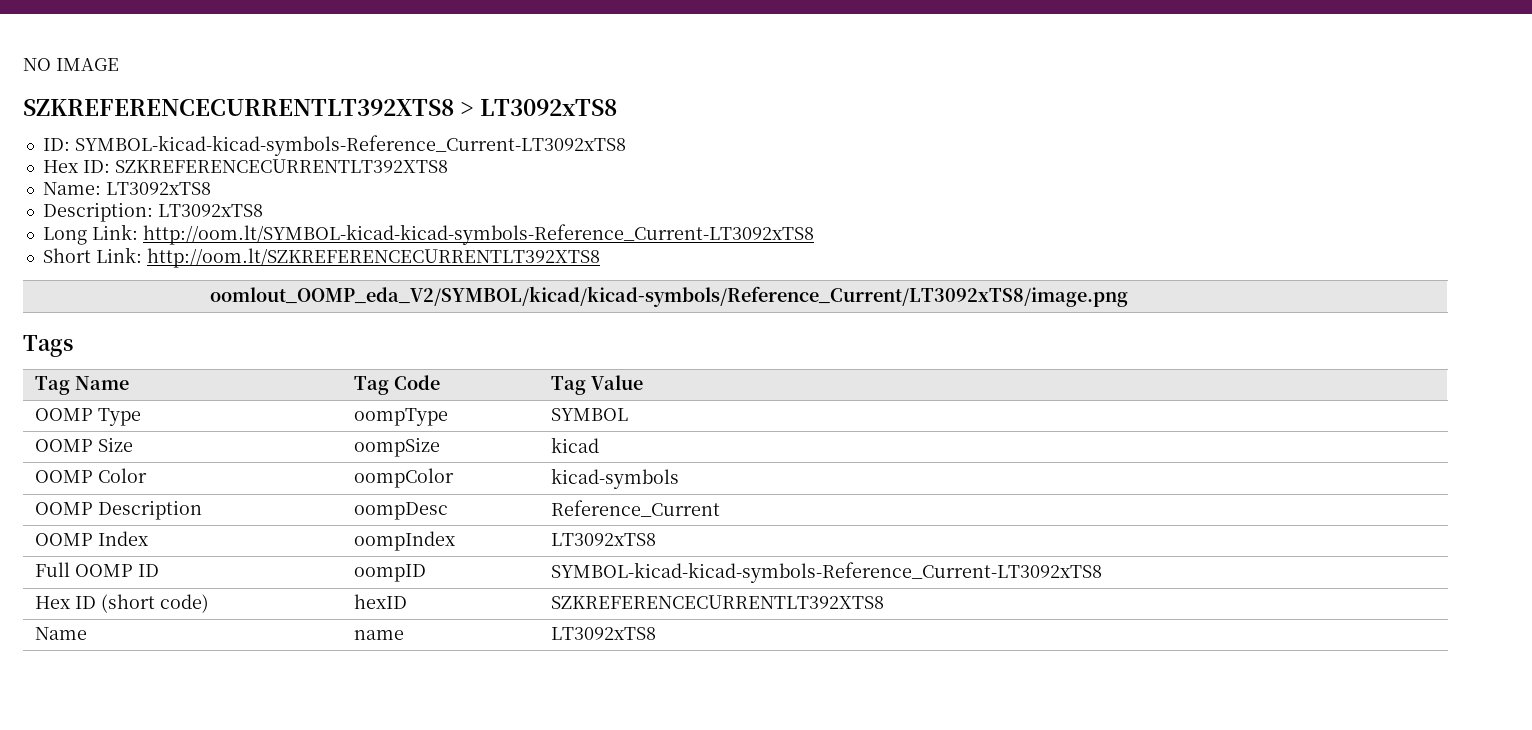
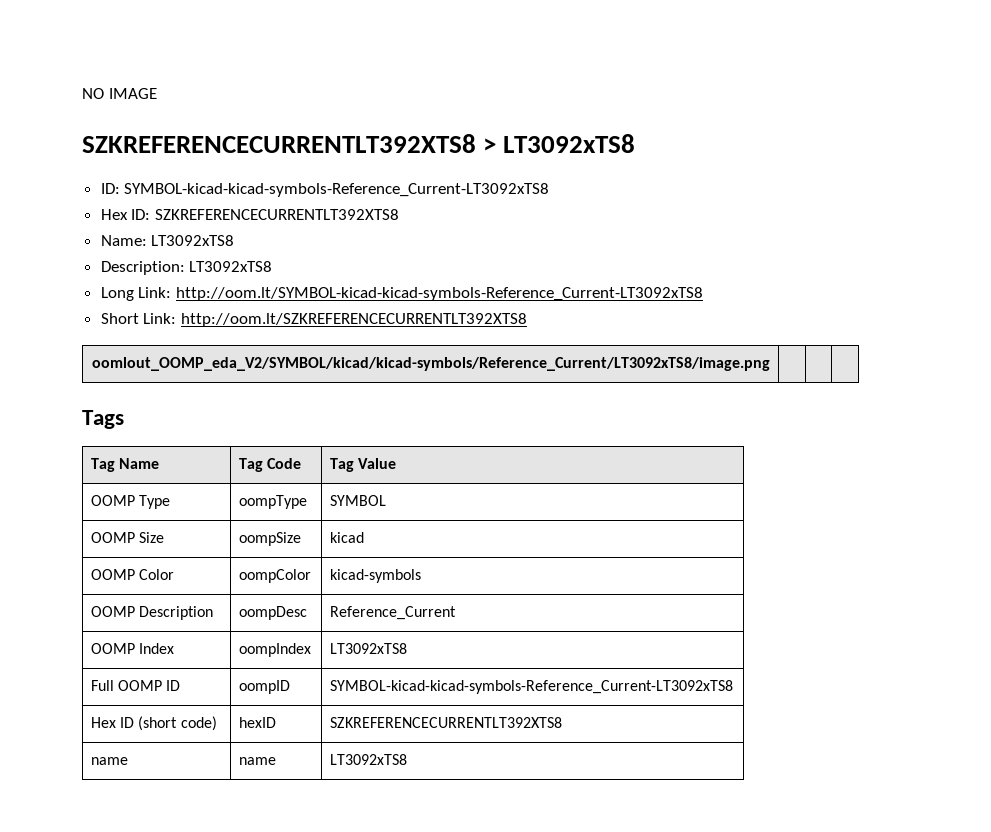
[34,627,87,640] Name -> [90,757,128,765] name

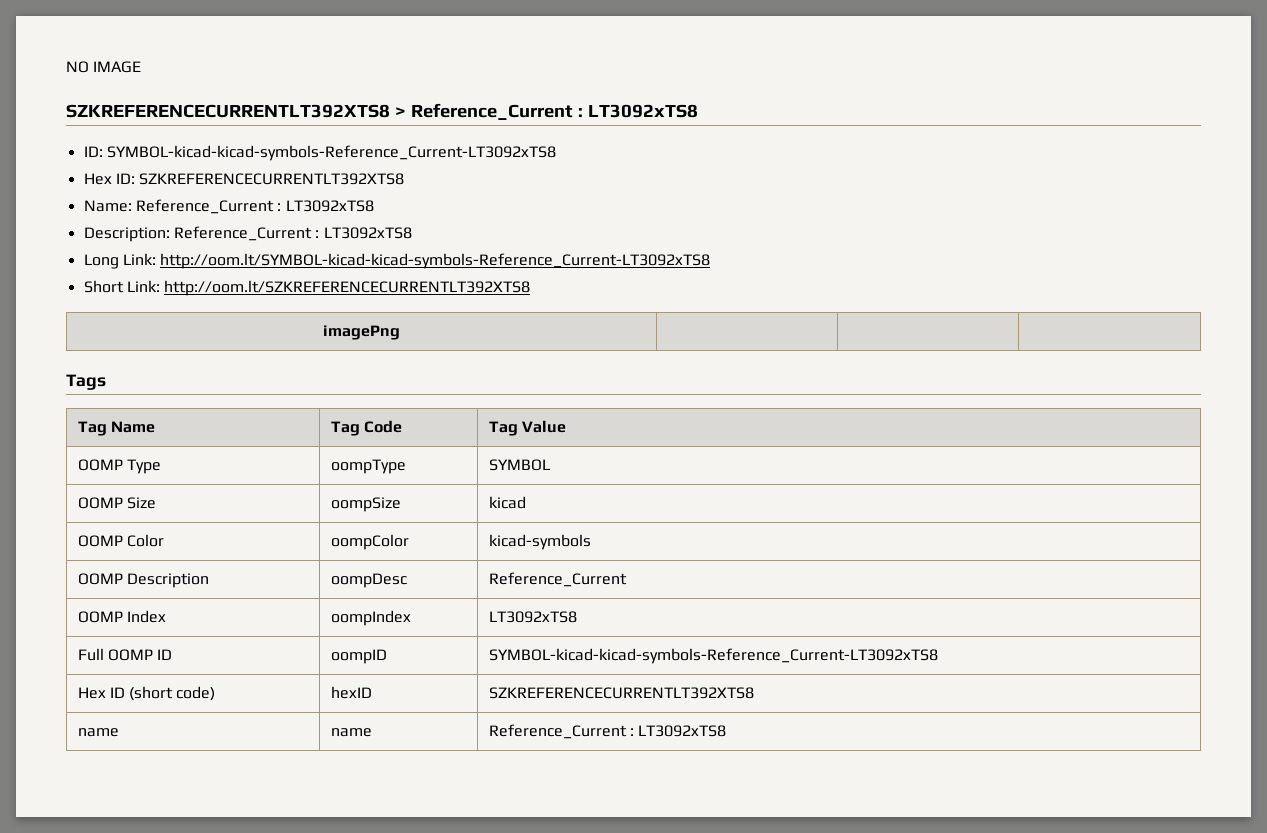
(497, 145) none -> [410,103,583,120] Reference_Current :
(147, 240) none -> [135,199,282,214] Reference_Current :
(185, 268) none -> [173,226,320,241] Reference_Current :
[91,357,770,371] oomlout_OOMP_eda_V2/SYMBOL/kicad/kicad-symbols/Reference_Current/LT3092xTS8/image.png -> [323,325,400,340] imagePng
(276, 761) none -> [488,724,634,739] Reference_Current :

